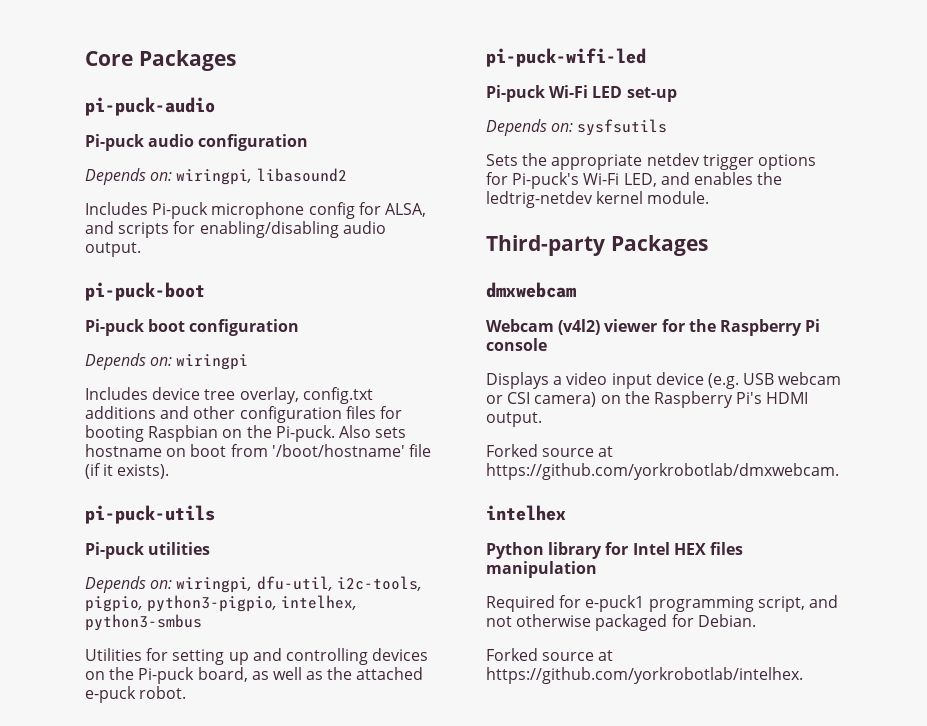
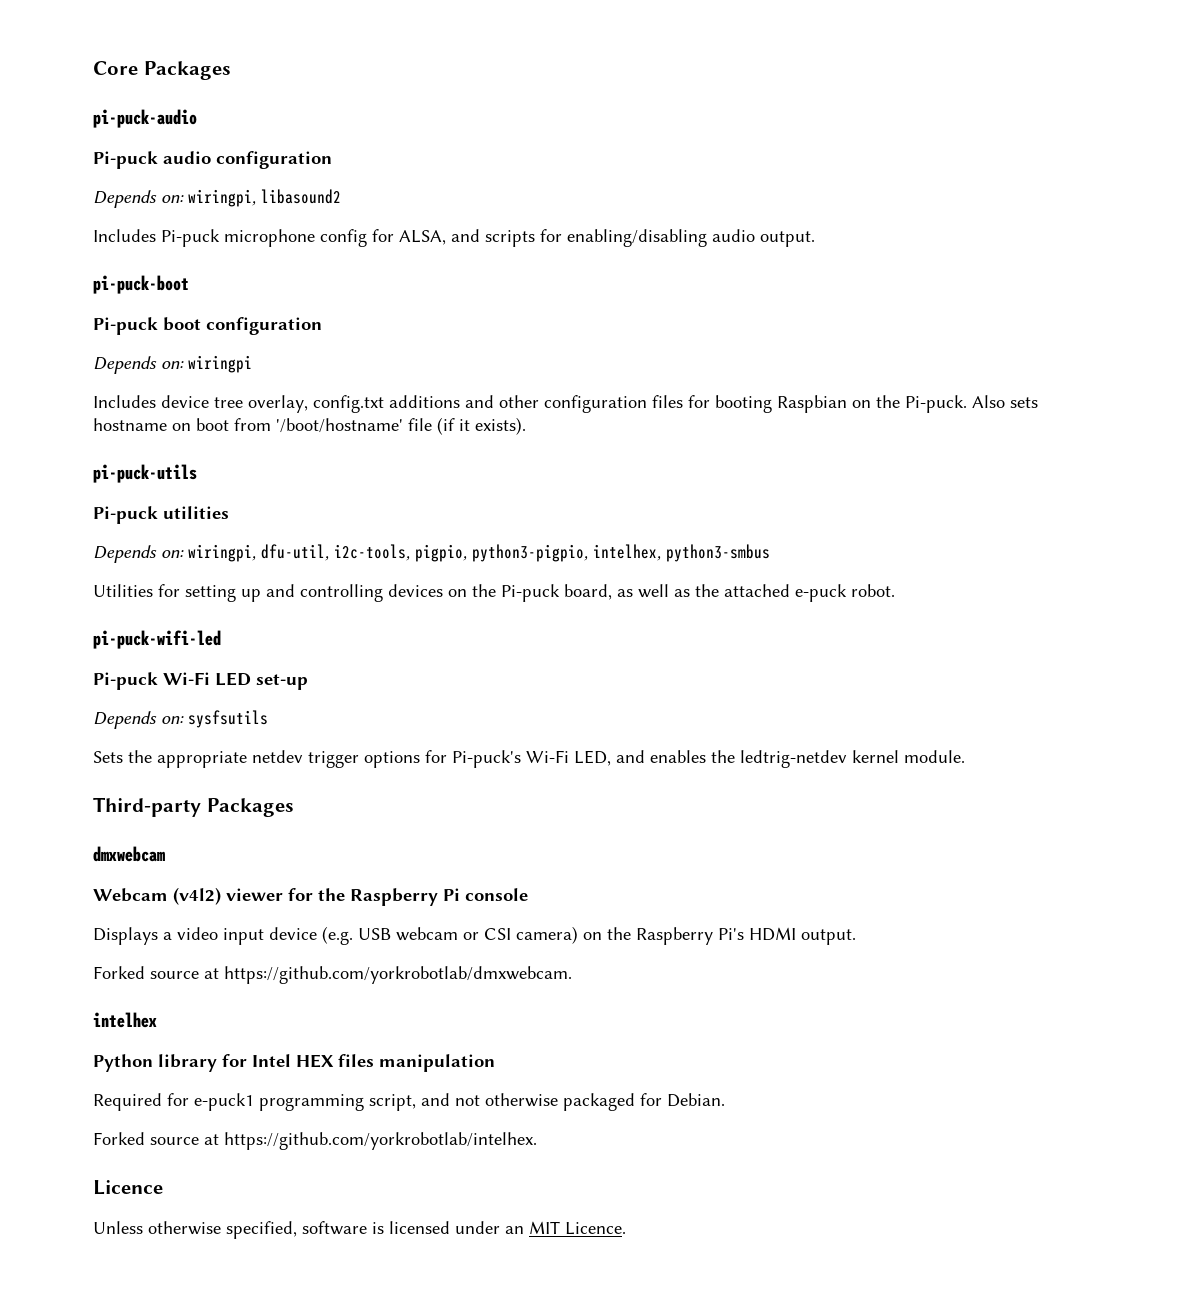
(803, 675) none -> [93,1180,163,1195] [93,1221,626,1239] // Licence // Unless otherwise specified, software is licensed under an MIT Licence.

